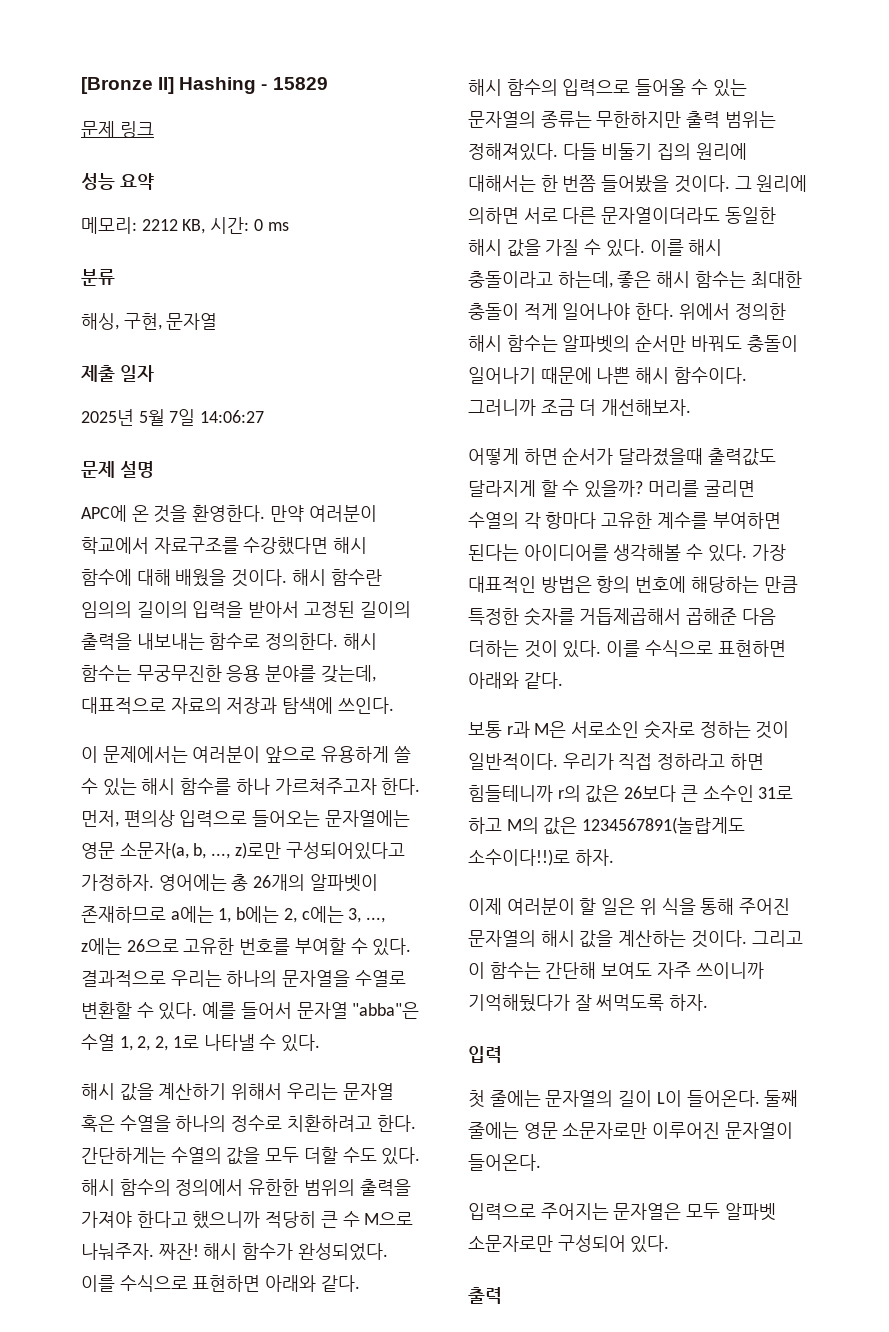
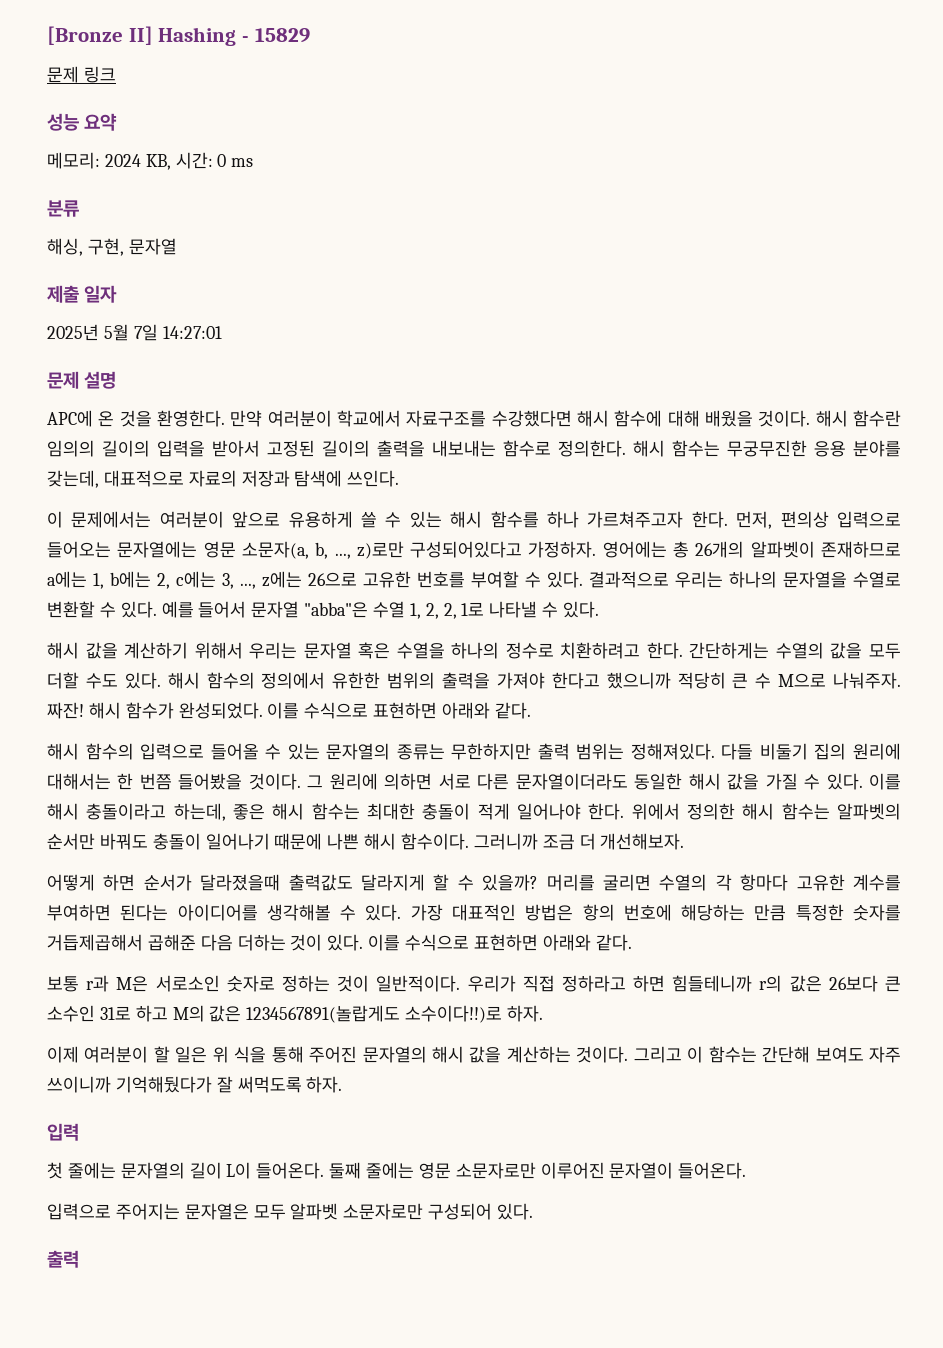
[141,219,178,231] 2212 -> [104,154,141,167] 2024
[200,410,265,423] 14:06:27 -> [162,326,222,339] 14:27:01

